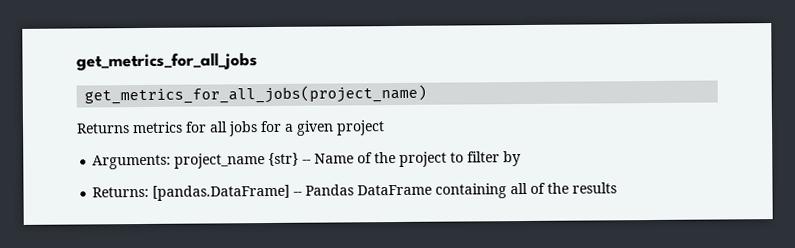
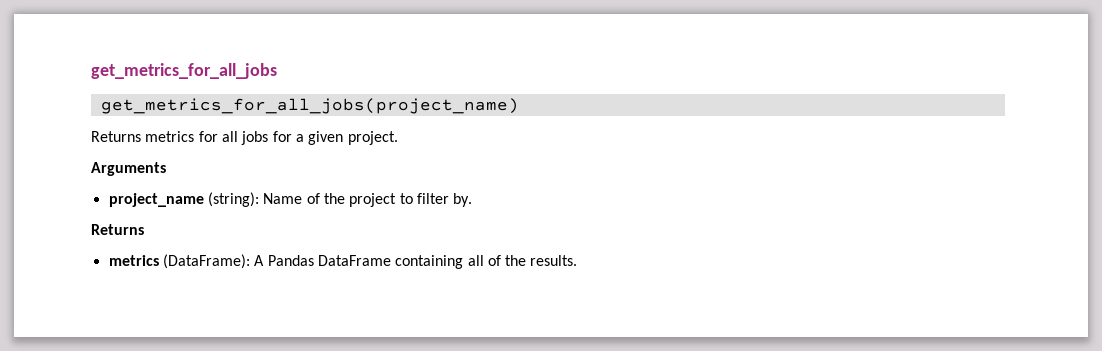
[336,120,385,136] [92,152,312,170] project // Arguments: project_name {str} -- -> [347,131,398,145] [91,162,166,176] [108,192,259,207] project. // Arguments // project_name (string):
[503,151,522,167] [92,184,303,201] by // Returns: [pandas.DataFrame] -- -> [453,193,473,207] [91,224,144,235] [108,254,265,269] by. // Returns // metrics (DataFrame): A
[572,182,618,194] results -> [530,255,578,266] results.

